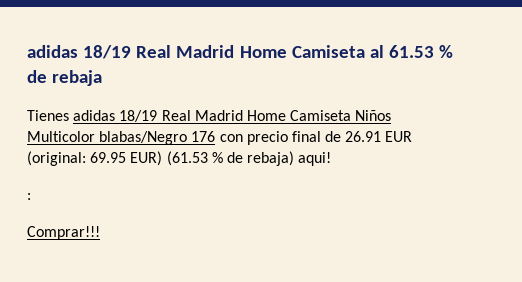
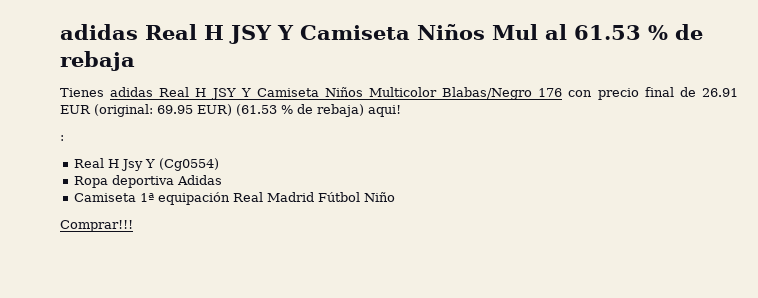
[27,45,365,59] adidas 18/19 Real Madrid Home Camiseta -> [60,24,538,44] adidas Real H JSY Y Camiseta Niños Mul
[119,110,286,122] 18/19 Real Madrid Home -> [159,87,251,100] Real H JSY Y
[99,131,188,145] blabas/Negro -> [442,87,533,100] Blabas/Negro
(31, 196) none -> [74,158,220,171] [74,175,223,188] [74,192,396,205] // Real H Jsy Y (Cg0554) // Ropa deportiva Adidas // Camiseta 1ª equipación Real Madrid Fútbol Niño

